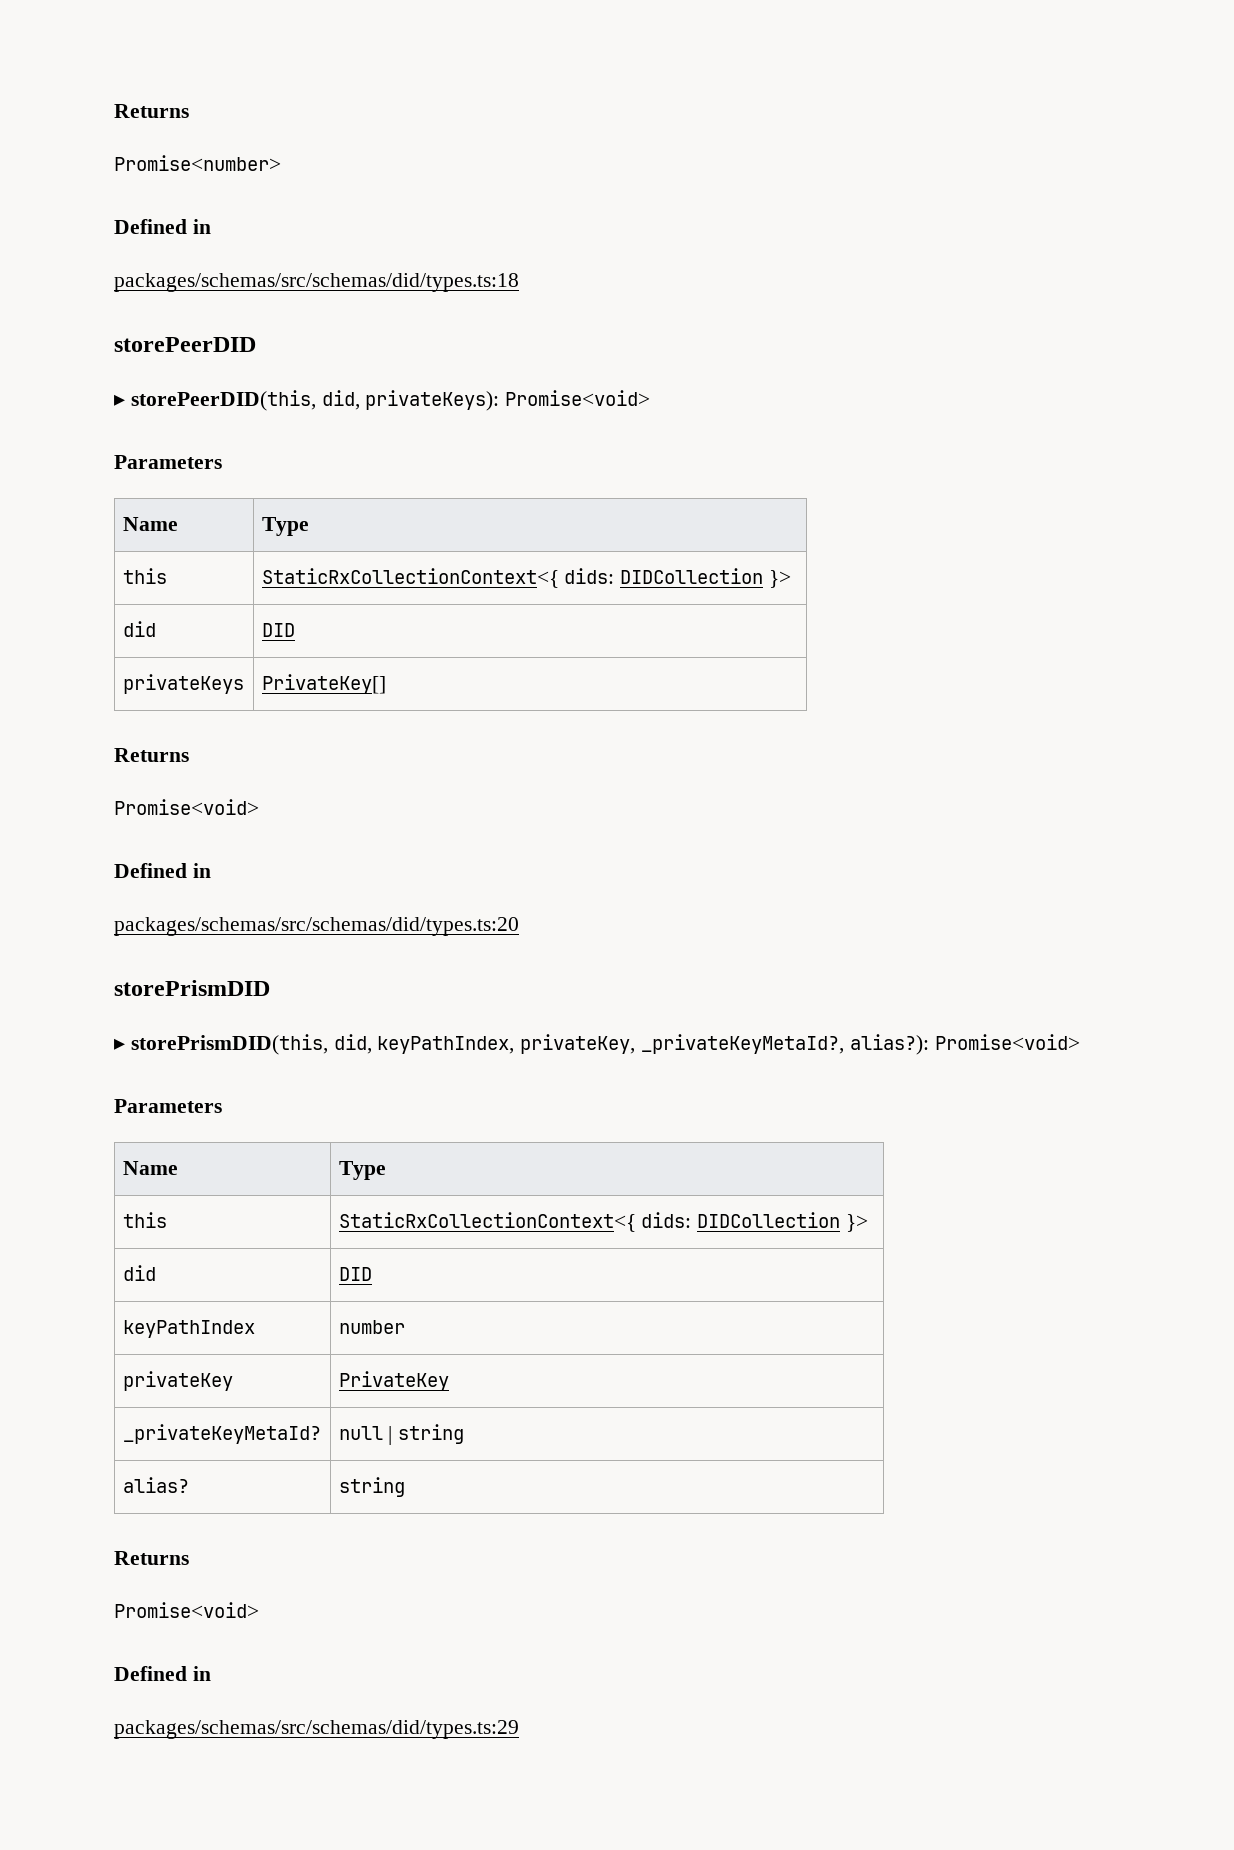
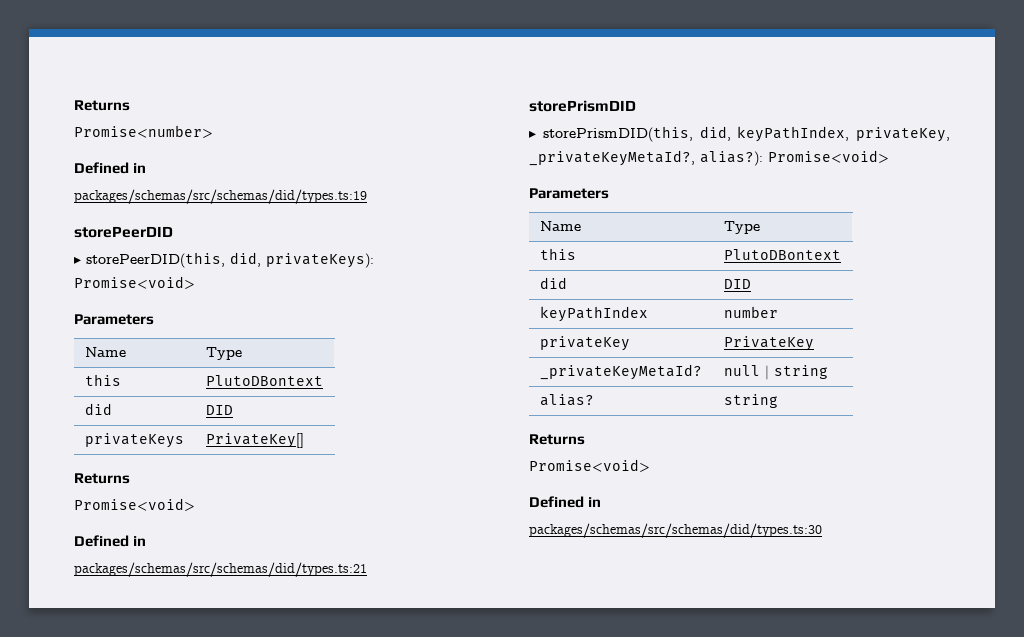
[114,273,519,292] packages/schemas/src/schemas/did/types.ts:18 -> [74,189,367,204] packages/schemas/src/schemas/did/types.ts:19
[261,568,792,588] StaticRxCollectionContext<{ dids: DIDCollection }> -> [205,375,323,386] PlutoDBontext
[114,917,519,936] packages/schemas/src/schemas/did/types.ts:20 -> [74,562,367,577] packages/schemas/src/schemas/did/types.ts:21
[338,1212,869,1232] StaticRxCollectionContext<{ dids: DIDCollection }> -> [723,249,841,260] PlutoDBontext
[114,1720,519,1739] packages/schemas/src/schemas/did/types.ts:29 -> [529,523,822,538] packages/schemas/src/schemas/did/types.ts:30

